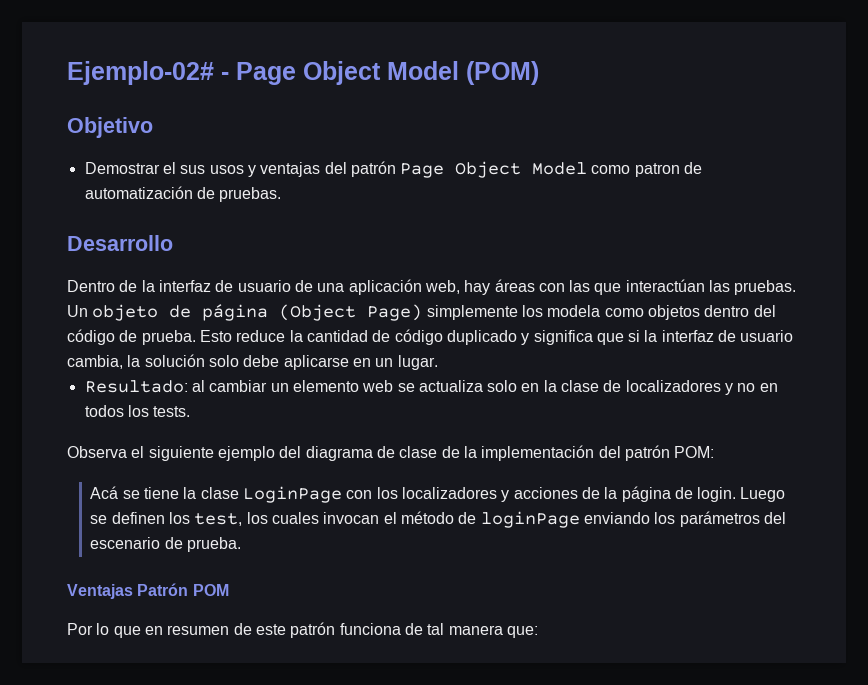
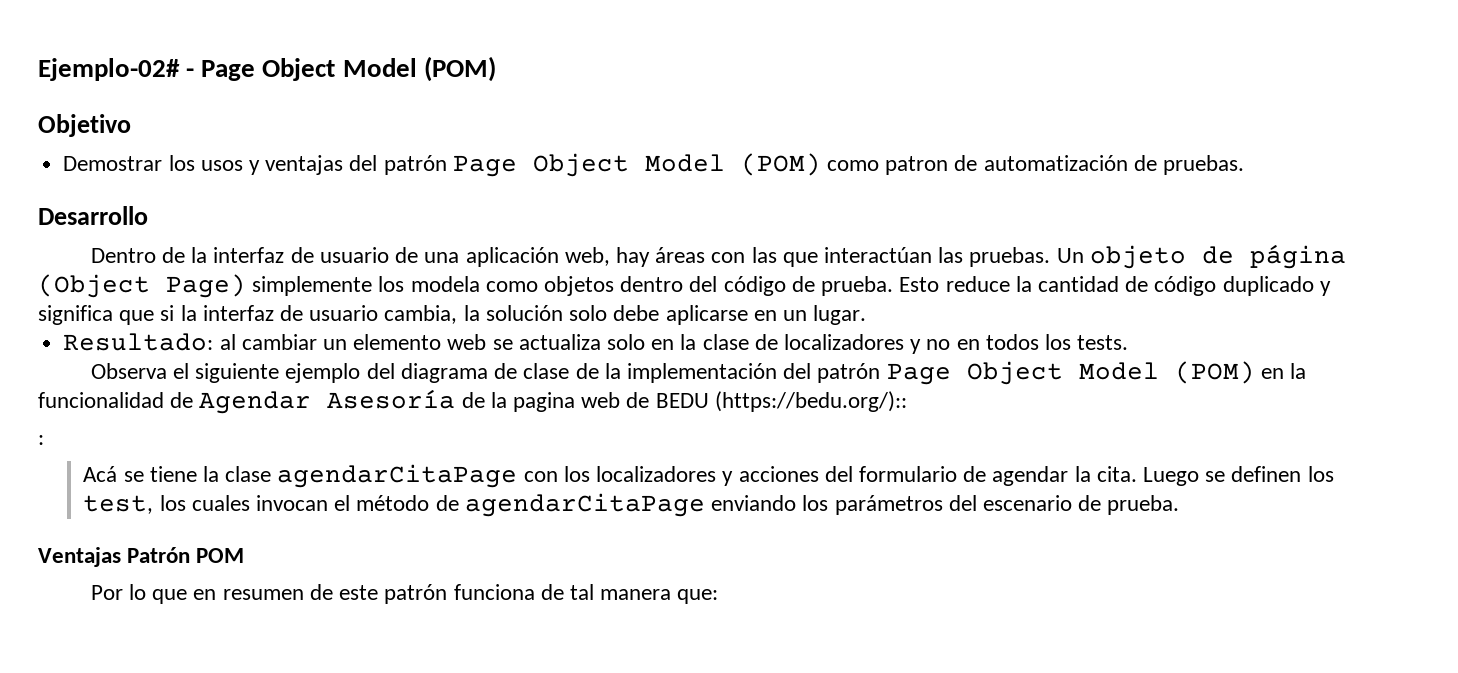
[162,162,206,174] el sus -> [168,155,195,171] los
(588, 168) none -> [740,153,821,176] (POM)
[674,446,715,458] POM: -> [886,361,1306,385] [38,389,907,414] [38,435,44,445] Page Object Model (POM) en la funcionalidad de Agendar Asesoría de la pagina web de BEDU (https://bedu.org/):: // :
[242,486,342,503] LoginPage -> [277,464,518,488] agendarCitaPage
[581,486,737,502] de la página de login. -> [824,466,1137,486] del formulario de agendar la cita.
[480,511,580,528] loginPage -> [464,493,705,517] agendarCitaPage

